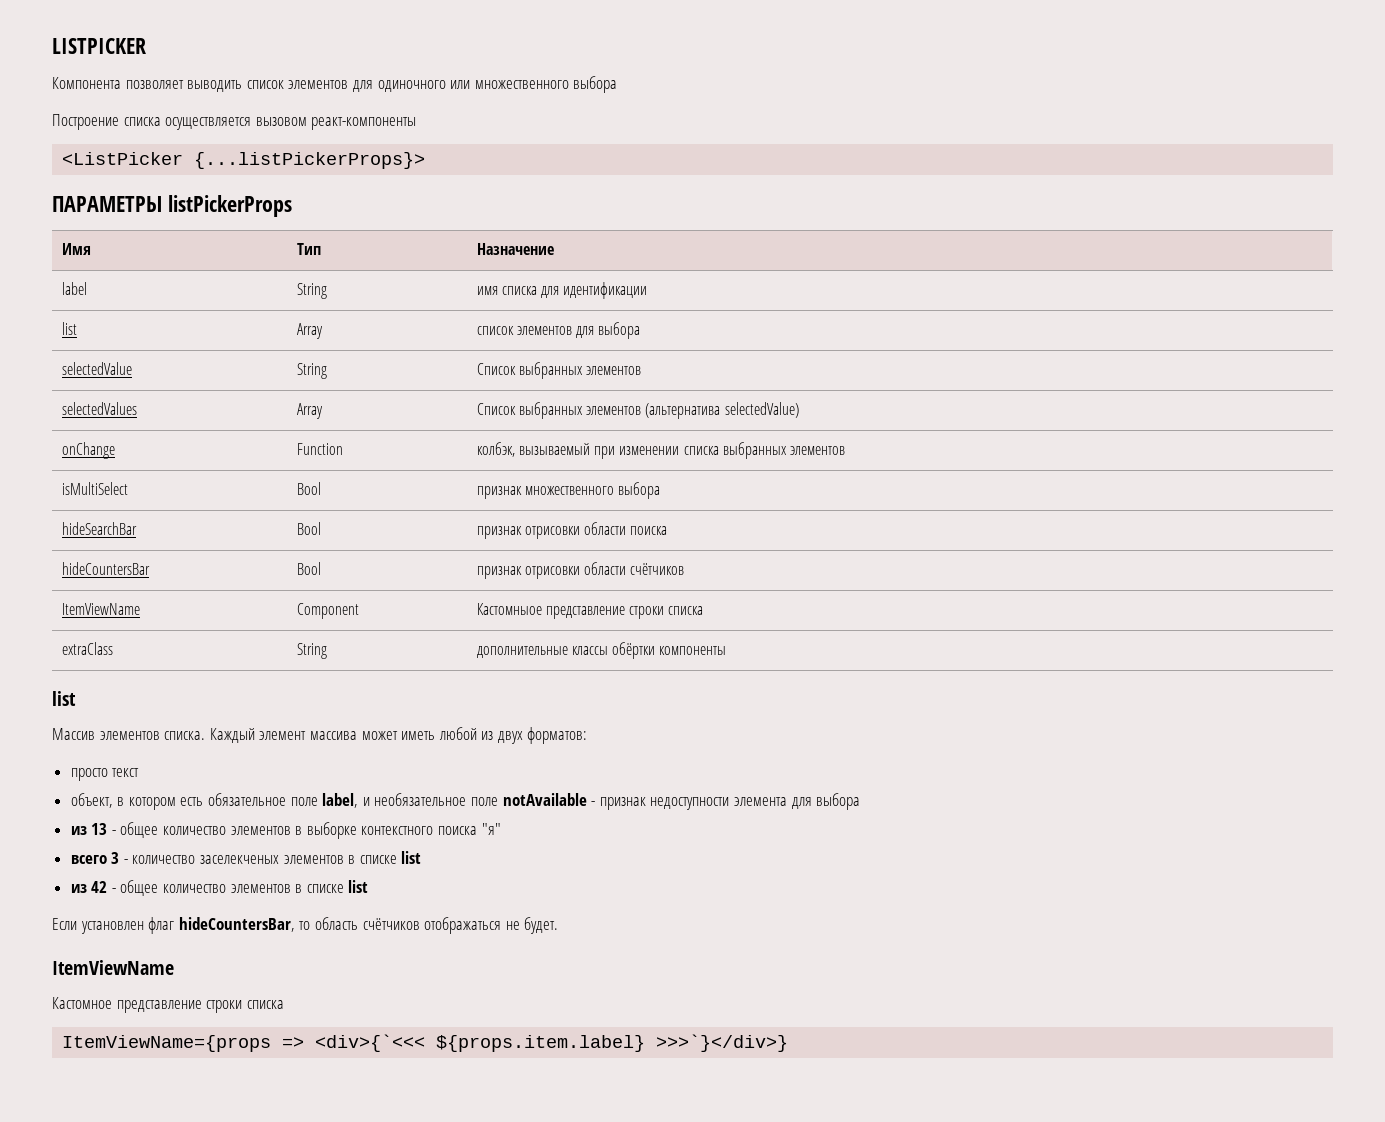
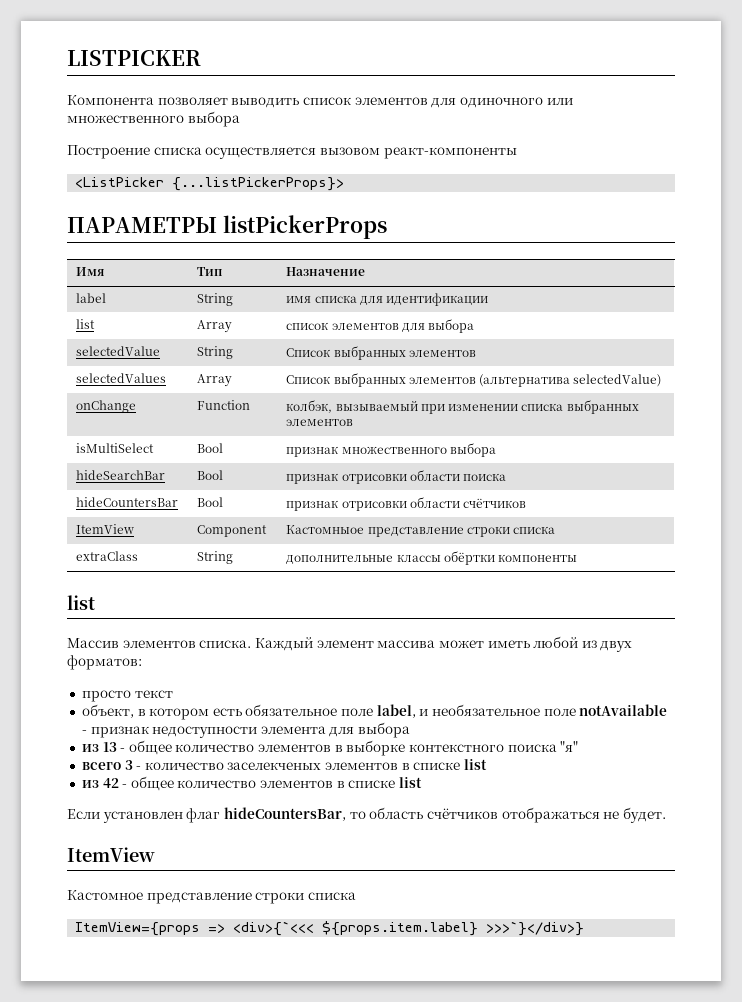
[61,603,140,615] ItemViewName -> [76,524,135,534] ItemView
[52,960,174,975] ItemViewName -> [67,847,155,862] ItemView
[62,1035,272,1052] ItemViewName={props -> [75,922,201,936] ItemView={props

